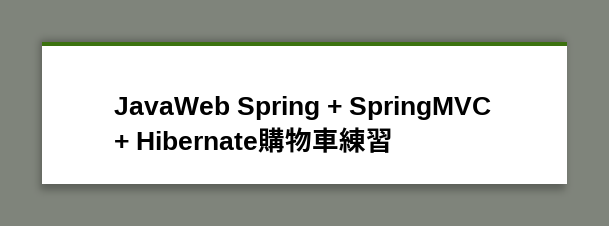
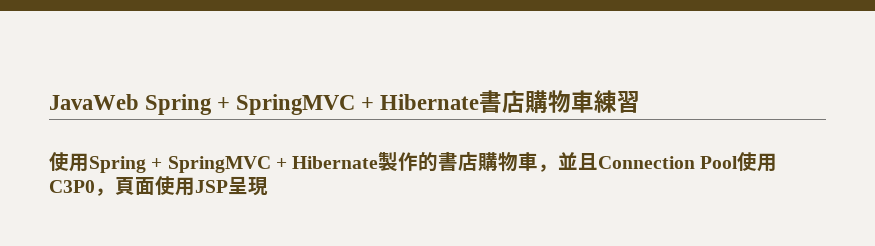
(259, 140) none -> [479,90,526,113] 書店
(394, 140) none -> [49,151,778,173] [49,176,268,196] // 使用Spring + SpringMVC + Hibernate製作的書店購物車，並且Connection Pool使用C3P0，頁面使用JSP呈現

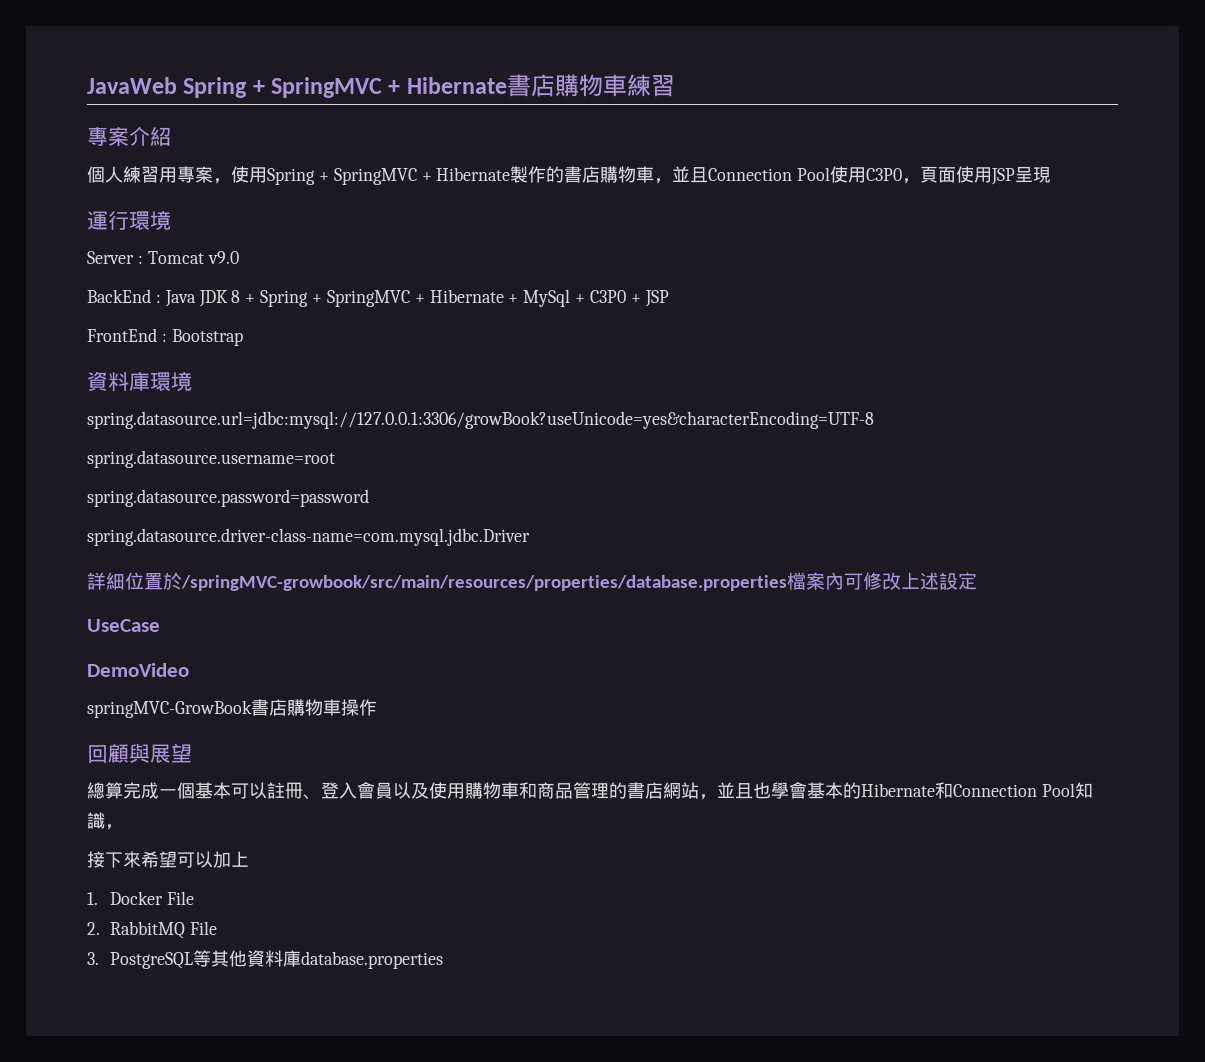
(641, 102) none -> [87,127,171,146] [87,166,231,184] 專案介紹 // 個人練習用專案，
(268, 186) none -> [87,210,171,230] [87,251,239,264] [87,289,669,307] [87,328,243,346] [87,371,192,391] [87,411,874,429] [87,450,335,468] [87,489,369,507] [87,528,530,546] [87,572,977,591] [87,619,160,632] [87,663,189,677] [87,699,377,718] [87,743,192,763] [87,782,1093,800] [87,812,123,830] [87,851,249,868] [87,891,194,905] [87,921,217,939] [87,950,443,969] // 運行環境 // Server : Tomcat v9.0 // BackEnd : Java JDK 8 + Spring + SpringMVC + Hibernate + MySql + C3P0 + JSP // FrontEnd : Bootstrap // 資料庫環境 // spring.datasource.url=jdbc:mysql://127.0.0.1:3306/growBook?useUnicode=yes&characterEncoding=UTF-8 // spring.datasource.username=root // spring.datasource.password=password // spring.datasource.driver-class-name=com.mysql.jdbc.Driver // 詳細位置於/springMVC-growbook/src/main/resources/properties/database.properties檔案內可修改上述設定 // UseCase // DemoVideo // springMVC-GrowBook書店購物車操作 // 回顧與展望 // 總算完成一個基本可以註冊、登入會員以及使用購物車和商品管理的書店網站，並且也學會基本的Hibernate和Connection Pool知識， // 接下來希望可以加上 // 1. Docker File // 2. RabbitMQ File // 3. PostgreSQL等其他資料庫database.properties

